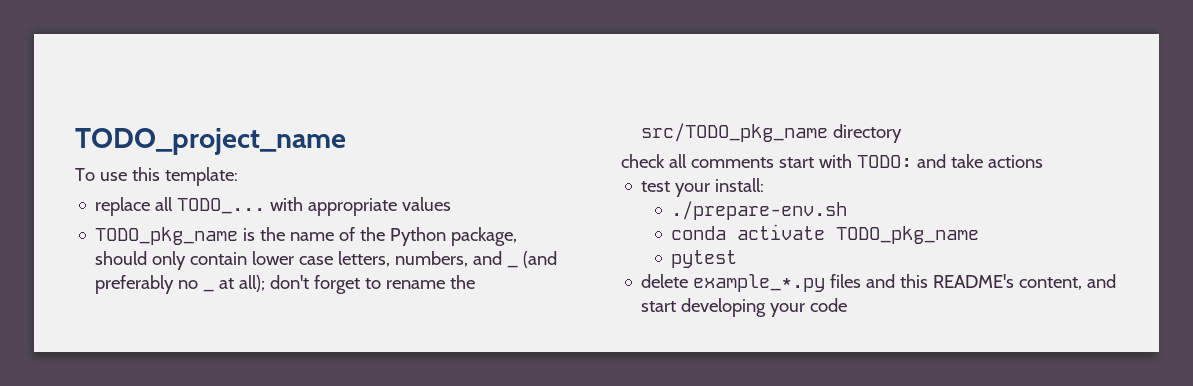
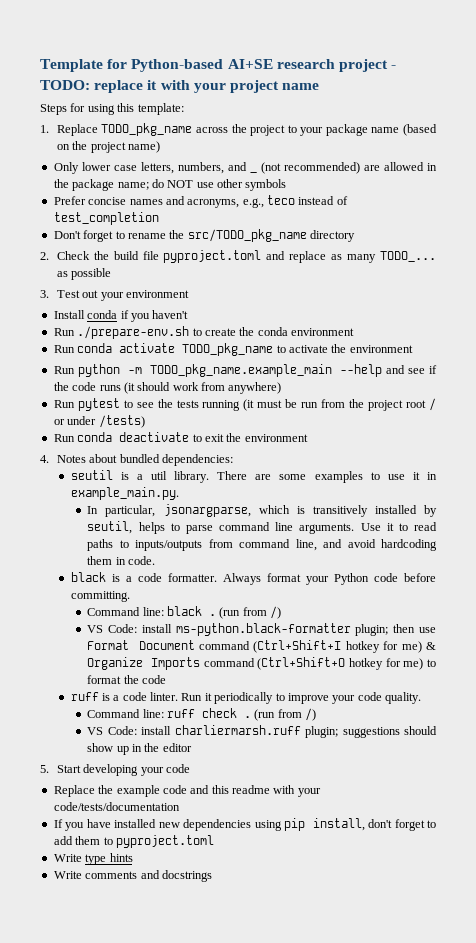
[75,128,346,155] [75,167,238,186] [95,197,452,216] [95,227,518,246] [95,251,248,270] TODO_project_name // To use this template: // replace all TODO_... with appropriate values // TODO_pkg_name is the name of the Python package, should only contain -> [40,59,397,72] [40,80,320,93] [40,103,184,115] [40,123,437,136] [56,141,160,153] [53,162,79,174] Template for Python-based AI+SE research project - TODO: replace it with your project name // Steps for using this template: // 1. Replace TODO_pkg_name across the project to your package name (based on the project name) // Only
[523,251,558,268] [95,275,199,294] [203,289,215,292] [219,275,310,292] (and preferably no _ at all); don't -> [260,162,437,174] [53,179,287,191] [53,195,348,208] [53,212,159,225] [53,231,81,239] (not recommended) are allowed in the package name; do NOT use other symbols // Prefer concise names and acronyms, e.g., teco instead of test_completion // Don't
[621,154,1043,168] [641,178,765,197] [671,201,848,220] [671,224,980,244] [671,250,738,268] [641,274,1117,292] [641,298,848,317] check all comments start with TODO: and take actions // test your install: // ./prepare-env.sh // conda activate TODO_pkg_name // pytest // delete example_*.py files and this README's content, and start developing your code -> [40,250,436,263] [56,268,112,280] [40,290,189,301] [53,310,189,322] [53,326,354,339] [53,343,413,356] [53,364,438,377] [53,382,282,394] [53,398,436,411] [53,415,145,428] [53,432,308,442] [40,454,233,466] [70,470,438,483] [70,487,179,500] [87,504,437,517] [87,521,437,534] [87,539,437,551] [87,556,156,565] [70,572,437,585] [70,591,130,602] [87,606,282,619] [87,623,437,636] [87,640,436,653] [87,657,436,670] [87,675,167,684] [70,692,422,704] [87,708,317,721] [87,725,437,738] [87,743,192,755] [40,764,190,776] [53,785,321,797] [53,802,180,811] [53,818,437,831] [53,835,214,848] [53,853,133,865] [53,870,212,882] 2. Check the build file pyproject.toml and replace as many TODO_... as possible // 3. Test out your environment // Install conda if you haven't // Run ./prepare-env.sh to create the conda environment // Run conda activate TODO_pkg_name to activate the environment // Run python -m TODO_pkg_name.example_main --help and see if the code runs (it should work from anywhere) // Run pytest to see the tests running (it must be run from the project root / or under /tests) // Run conda deactivate to exit the environment // 4. Notes about bundled dependencies: // seutil is a util library. There are some examples to use it in example_main.py. // In particular, jsonargparse, which is transitively installed by seutil, helps to parse command line arguments. Use it to read paths to inputs/outputs from command line, and avoid hardcoding them in code. // black is a code formatter. Always format your Python code before committing. // Command line: black . (run from /) // VS Code: install ms-python.black-formatter plugin; then use Format Document command (Ctrl+Shift+I hotkey for me) & Organize Imports command (Ctrl+Shift+O hotkey for me) to format the code // ruff is a code linter. Run it periodically to improve your code quality. // Command line: ruff check . (run from /) // VS Code: install charliermarsh.ruff plugin; suggestions should show up in the editor // 5. Start developing your code // Replace the example code and this readme with your code/tests/documentation // If you have installed new dependencies using pip install, don't forget to add them to pyproject.toml // Write type hints // Write comments and docstrings

